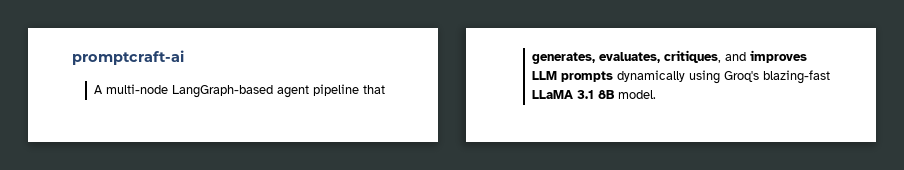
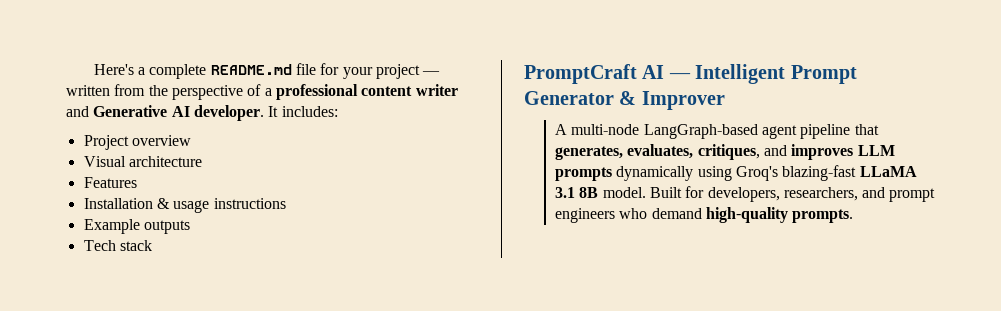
[72,50,184,65] promptcraft-ai -> [93,63,441,79] [66,84,458,100] [66,105,338,121] [83,135,191,150] [83,156,202,167] [83,177,137,188] [83,198,286,213] [83,219,190,234] [83,240,152,251] [524,64,857,84] [524,91,725,110] Here's a complete README.md file for your project — written from the perspective of a professional content writer and Generative AI developer. It includes: // Project overview // Visual architecture // Features // Installation & usage instructions // Example outputs // Tech stack // PromptCraft AI — Intelligent Prompt Generator & Improver
(656, 94) none -> [649,186,936,202] [554,207,854,223] Built for developers, researchers, and prompt engineers who demand high-quality prompts.

